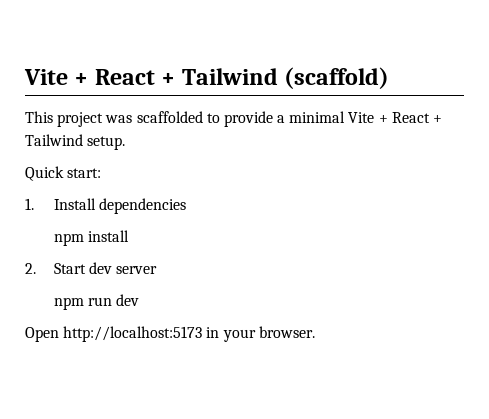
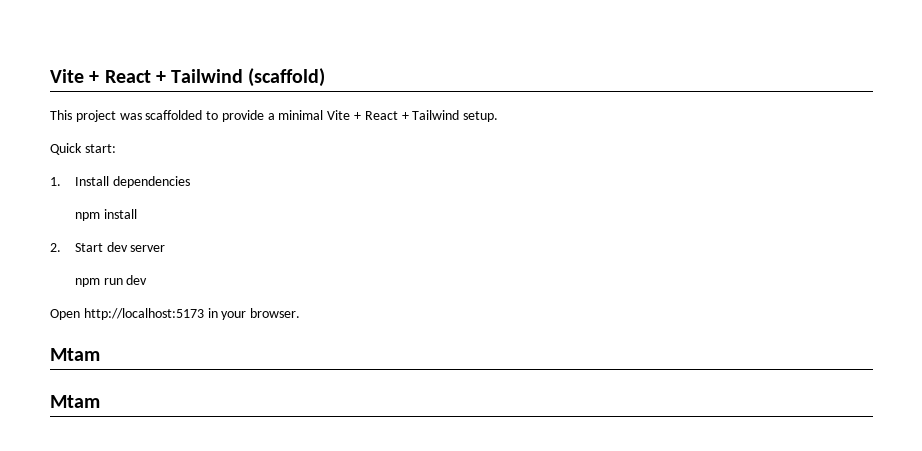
(315, 332) none -> [50,348,100,361] [50,395,100,408] // Mtam // Mtam

